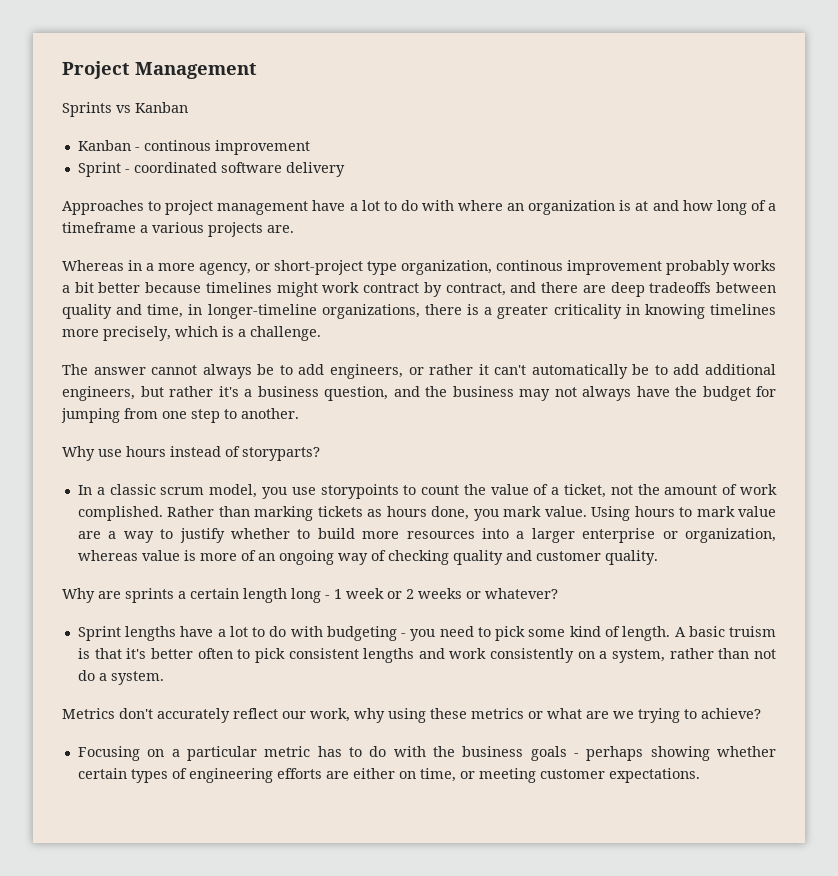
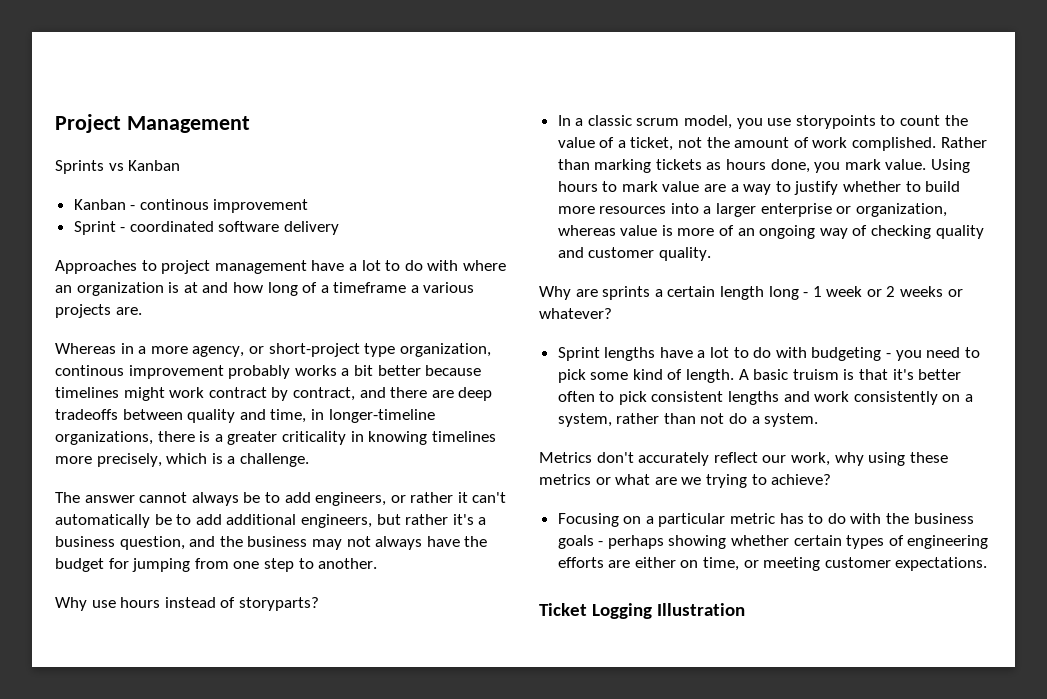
(700, 775) none -> [539,603,745,619] // Ticket Logging Illustration

